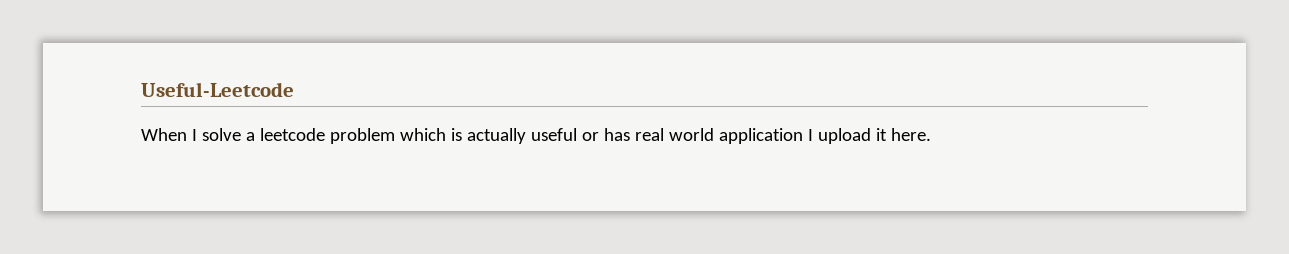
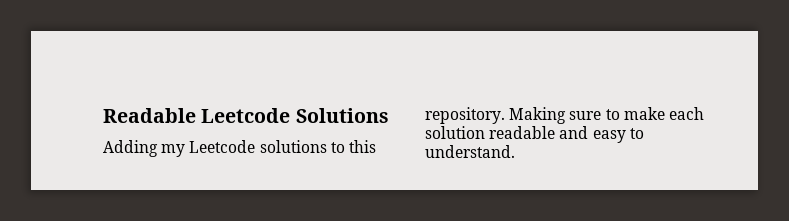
[141,82,294,97] [141,128,931,144] Useful-Leetcode // When I solve a leetcode problem which is actually useful or has real world application I upload it here. -> [103,108,389,123] [103,140,376,157] [425,107,704,124] [425,126,644,143] [425,145,515,158] Readable Leetcode Solutions // Adding my Leetcode solutions to this repository. Making sure to make each solution readable and easy to understand.

